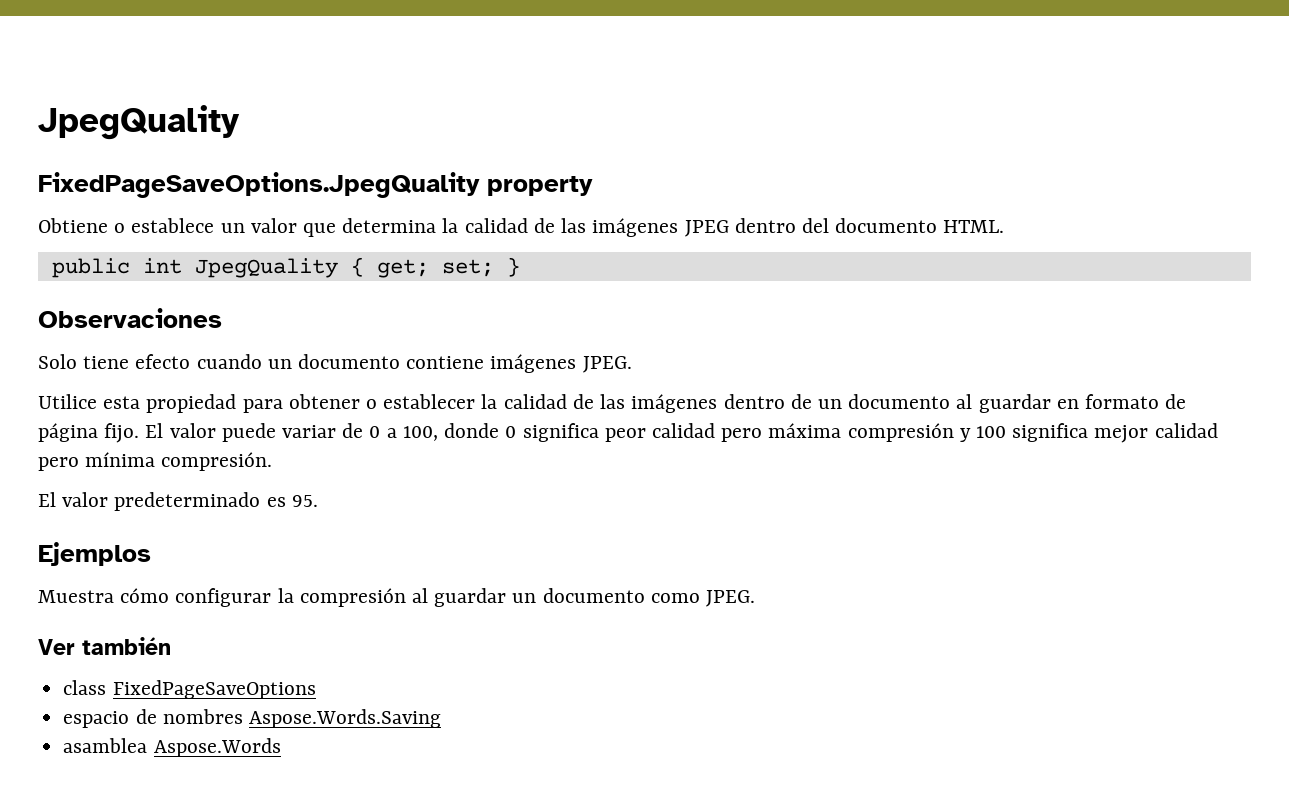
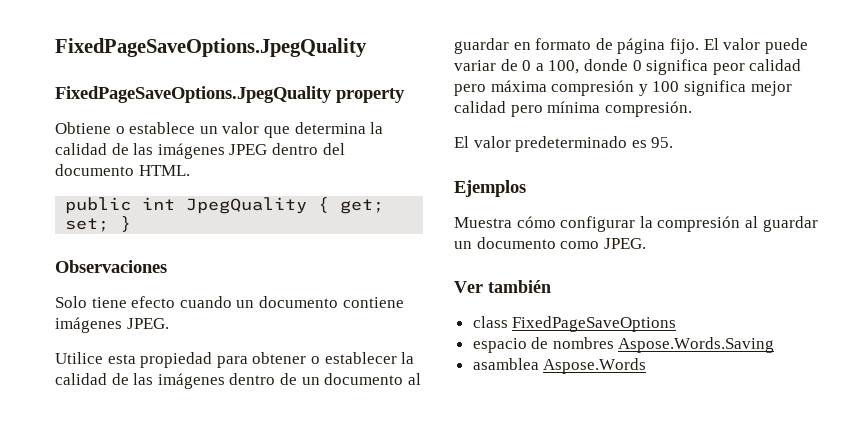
[38,105,240,140] JpegQuality -> [55,38,367,57] FixedPageSaveOptions.JpegQuality

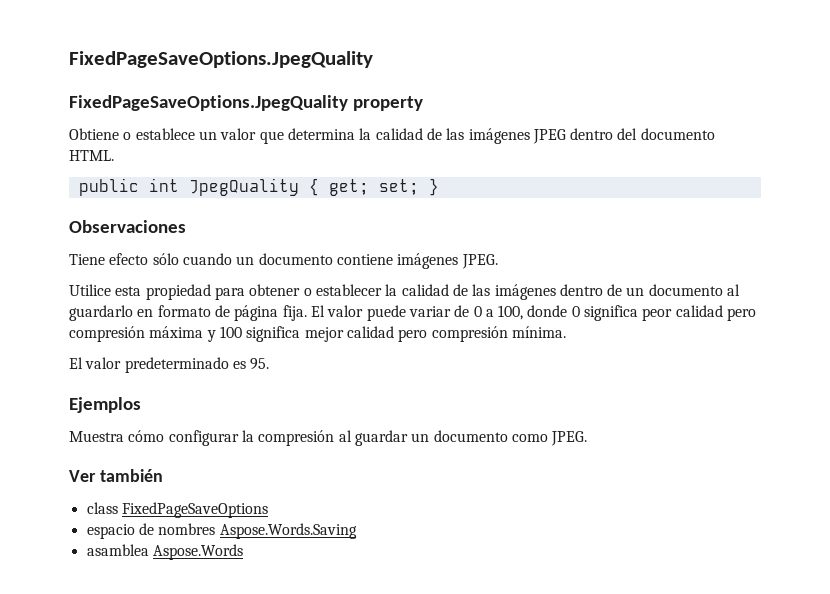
[55,296,176,308] Solo tiene efecto -> [69,253,179,265] Tiene efecto sólo
[454,38,509,54] guardar -> [69,305,133,321] guardarlo
[669,38,699,54] fijo. -> [282,305,307,321] fija.
[490,80,635,96] máxima compresión -> [69,326,204,342] compresión máxima
[547,101,692,117] mínima compresión. -> [431,326,566,342] compresión mínima.

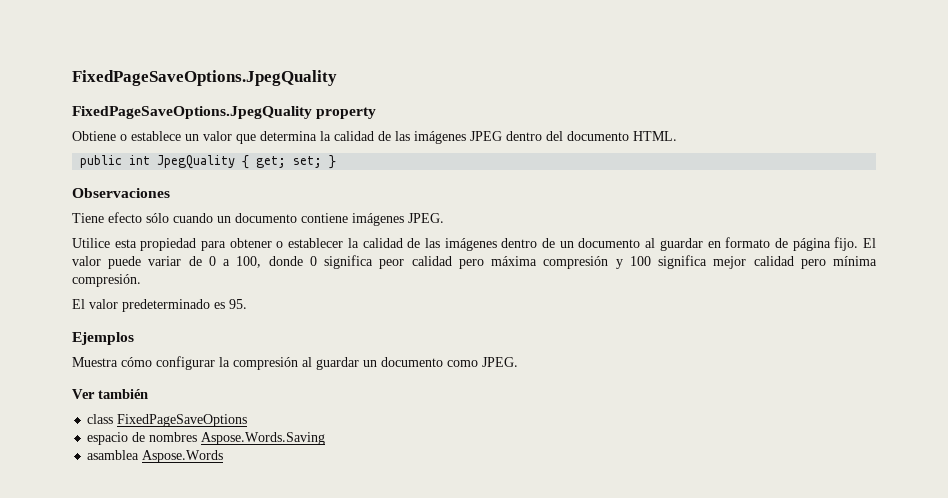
[69,305,133,321] guardarlo -> [659,238,703,251] guardar
[282,305,307,321] fija. -> [834,237,859,251] fijo.
[69,326,204,342] compresión máxima -> [491,256,609,269] máxima compresión
[431,326,566,342] compresión mínima. -> [832,256,877,266] [72,274,141,287] mínima compresión.

